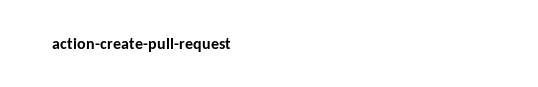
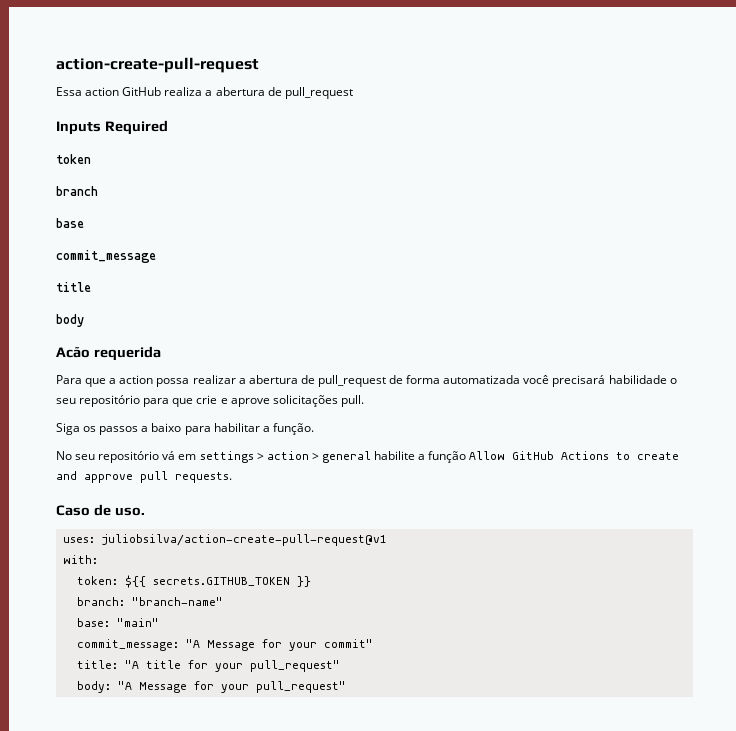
(231, 45) none -> [56,87,353,99] [56,120,168,135] [56,154,91,164] [56,186,98,196] [56,218,84,228] [56,250,156,263] [56,282,91,292] [56,314,84,327] [56,346,161,361] [56,375,677,387] [56,395,364,407] [56,423,314,435] [56,451,680,463] [56,471,232,483] [56,504,145,516] [62,534,387,546] [62,555,98,564] [76,575,311,588] [76,597,223,606] [76,618,159,627] [76,639,373,651] [76,660,340,672] [76,681,346,693] // Essa action GitHub realiza a abertura de pull_request // Inputs Required // token // branch // base // commit_message // title // body // Acão requerida // Para que a action possa realizar a abertura de pull_request de forma automatizada você precisará habilidade o seu repositório para que crie e aprove solicitações pull. // Siga os passos a baixo para habilitar a função. // No seu repositório vá em settings > action > general habilite a função Allow GitHub Actions to create and approve pull requests. // Caso de uso. // uses: juliobsilva/action-create-pull-request@v1 // with: // token: ${{ secrets.GITHUB_TOKEN }} // branch: "branch-name" // base: "main" // commit_message: "A Message for your commit" // title: "A title for your pull_request" // body: "A Message for your pull_request"

